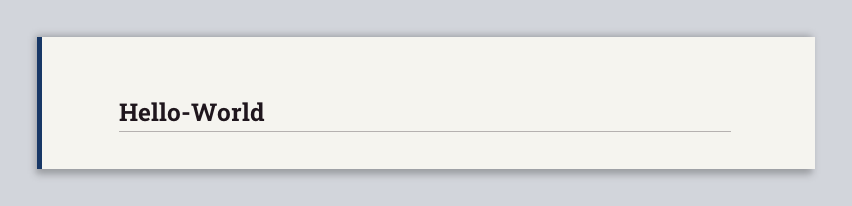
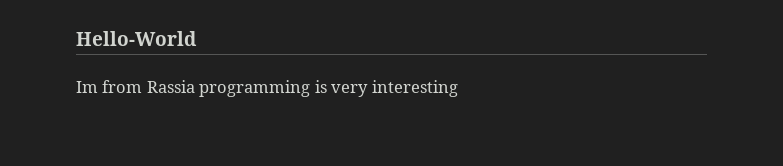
(265, 112) none -> [76,80,458,97] // Im from Rassia programming is very interesting

